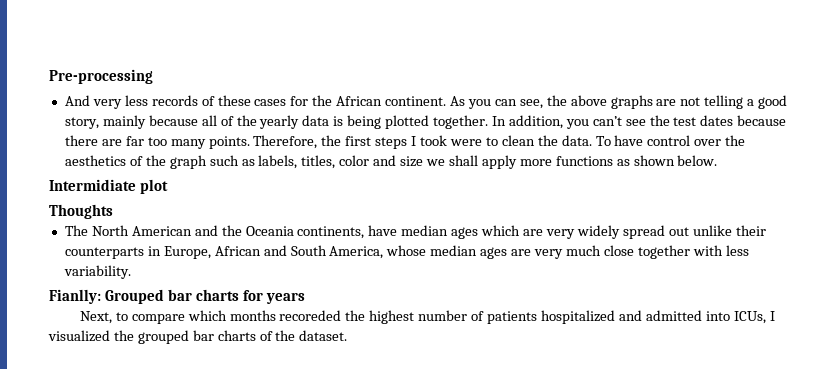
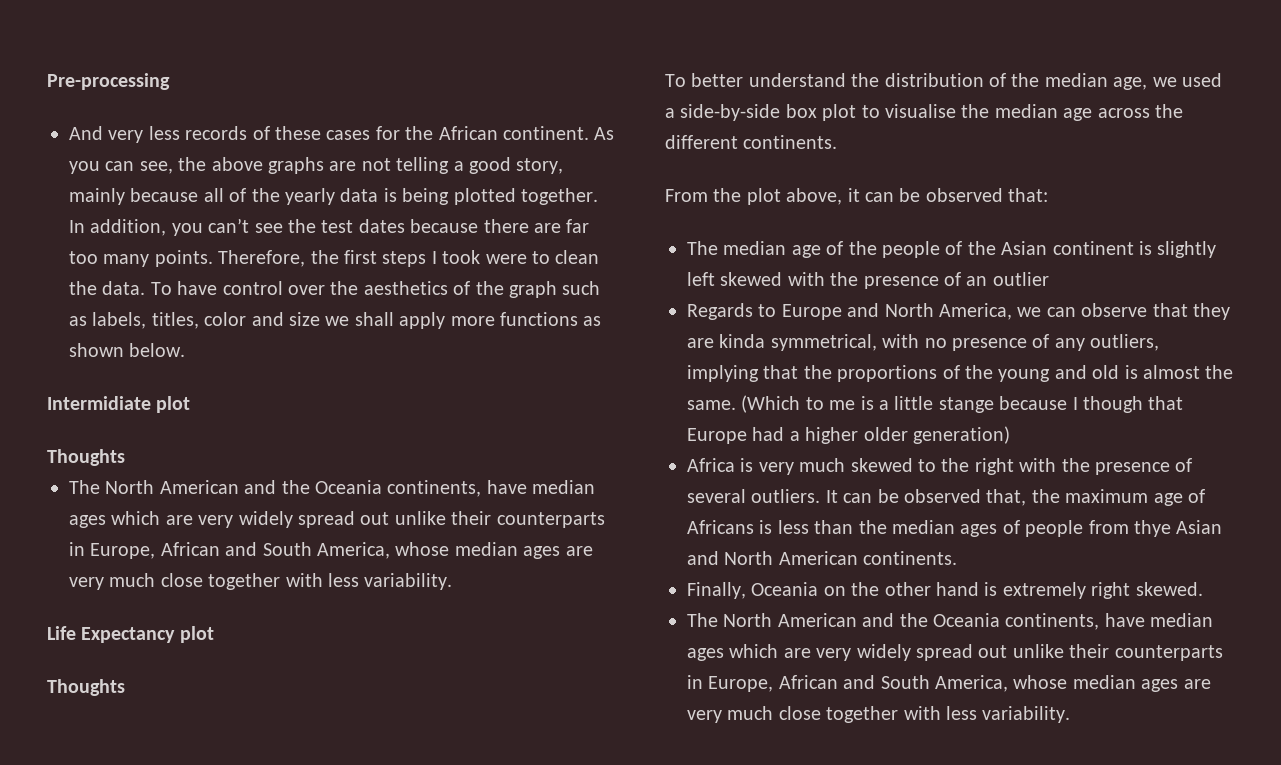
[49,289,305,304] [79,310,775,324] [48,330,348,344] Fianlly: Grouped bar charts for years // Next, to compare which months recoreded the highest number of patients hospitalized and admitted into ICUs, I visualized the grouped bar charts of the dataset. -> [47,626,214,643] [47,679,125,696] [665,73,1222,90] [665,104,1183,121] [665,135,838,149] [665,188,1049,205] [687,241,1217,258] [687,272,1049,289] [687,303,1230,320] [687,334,1160,351] [687,365,1234,382] [687,395,1184,413] [687,426,1010,444] [687,458,1193,475] [687,489,1205,506] [687,520,1223,537] [687,551,958,565] [687,582,1203,599] [687,613,1214,630] [687,644,1223,661] [687,675,1211,692] [687,706,1071,723] Life Expectancy plot // Thoughts // To better understand the distribution of the median age, we used a side-by-side box plot to visualise the median age across the different continents. // From the plot above, it can be observed that: // The median age of the people of the Asian continent is slightly left skewed with the presence of an outlier // Regards to Europe and North America, we can observe that they are kinda symmetrical, with no presence of any outliers, implying that the proportions of the young and old is almost the same. (Which to me is a little stange because I though that Europe had a higher older generation) // Africa is very much skewed to the right with the presence of several outliers. It can be observed that, the maximum age of Africans is less than the median ages of people from thye Asian and North American continents. // Finally, Oceania on the other hand is extremely right skewed. // The North American and the Oceania continents, have median ages which are very widely spread out unlike their counterparts in Europe, African and South America, whose median ages are very much close together with less variability.

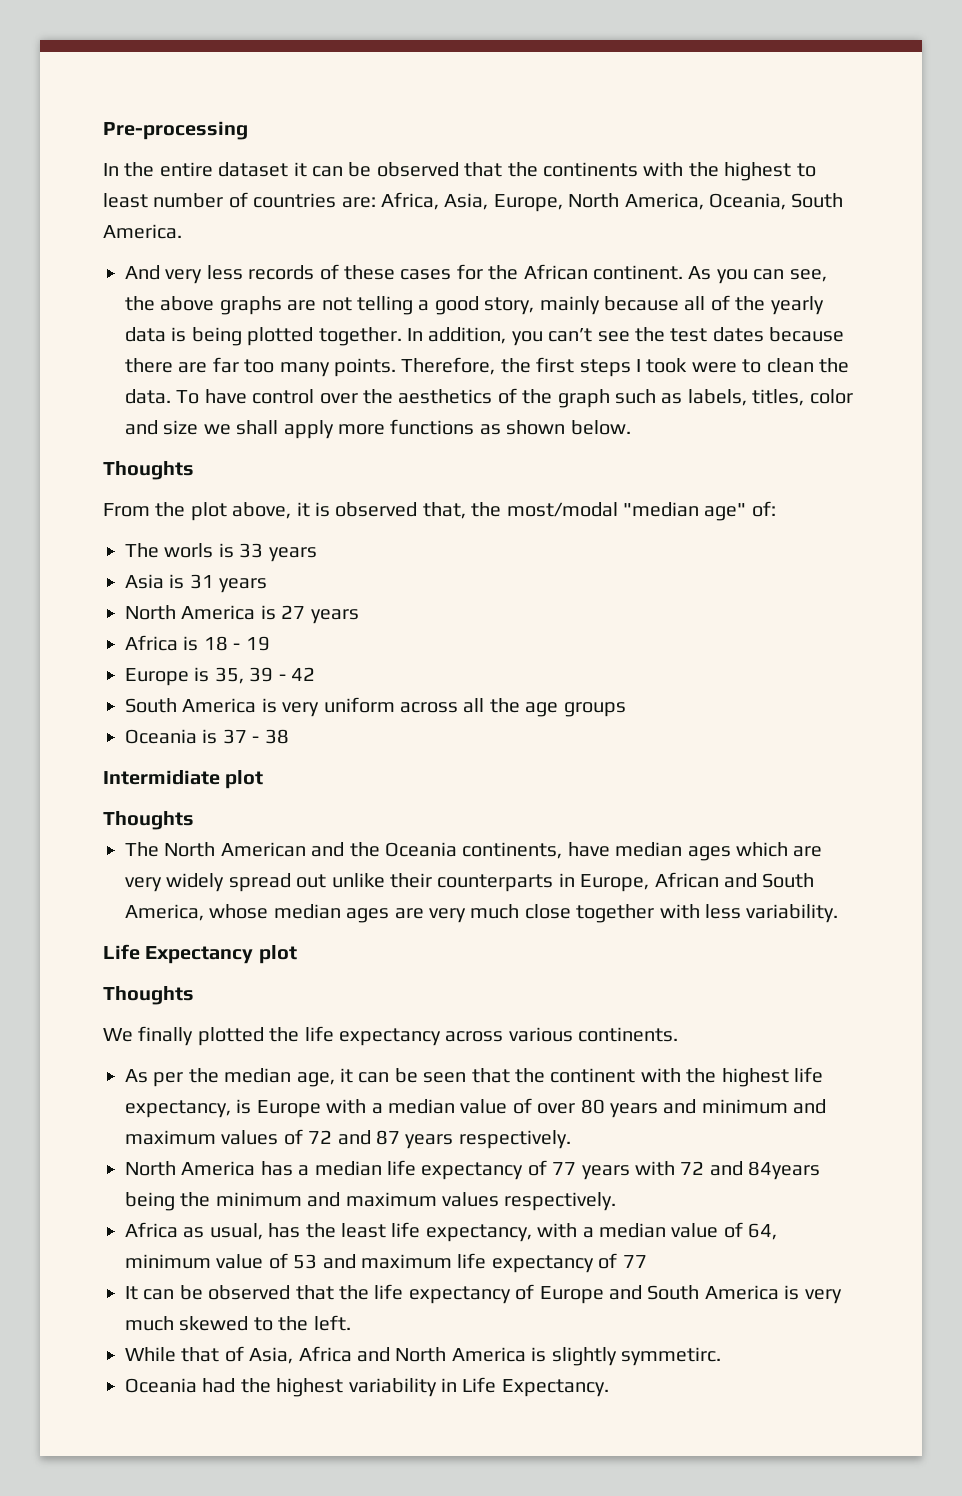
(170, 81) none -> [103,162,816,181] [103,192,844,212] [103,224,182,239] // In the entire dataset it can be observed that the continents with the highest to least number of countries are: Africa, Asia, Europe, North America, Oceania, South America.
(186, 350) none -> [103,461,194,480] [103,501,776,521] [125,543,317,562] [125,574,268,593] [125,605,359,624] [125,635,270,651] [125,667,315,686] [125,697,626,717] [125,729,289,744] // Thoughts // From the plot above, it is observed that, the most/modal "median age" of: // The worls is 33 years // Asia is 31 years // North America is 27 years // Africa is 18 - 19 // Europe is 35, 39 - 42 // South America is very uniform across all the age groups // Oceania is 37 - 38
[665,73,1222,90] [665,104,1183,121] [665,135,838,149] [665,188,1049,205] [687,241,1217,258] [687,272,1049,289] [687,303,1230,320] [687,334,1160,351] [687,365,1234,382] [687,395,1184,413] [687,426,1010,444] [687,458,735,472] To better understand the distribution of the median age, we used a side-by-side box plot to visualise the median age across the different continents. // From the plot above, it can be observed that: // The median age of the people of the Asian continent is slightly left skewed with the presence of an outlier // Regards to Europe and North America, we can observe that they are kinda symmetrical, with no presence of any outliers, implying that the proportions of the young and old is almost the same. (Which to me is a little stange because I though that Europe had a higher older generation) // Africa -> [103,1026,679,1046] [125,1067,823,1087] [125,1098,827,1118] [125,1129,571,1149] [125,1160,821,1180] [125,1192,617,1211] [125,1222,778,1242] [125,1253,647,1273] [125,1284,779,1304] We finally plotted the life expectancy across various continents. // As per the median age, it can be seen that the continent with the highest life expectancy, is Europe with a median value of over 80 years and minimum and maximum values of 72 and 87 years respectively. // North America has a median life expectancy of 77 years with 72 and 84years being the minimum and maximum values respectively. // Africa as usual, has the least life expectancy, with a median value of 64, minimum value of 53 and maximum life expectancy of 77 // It can be observed that the life expectancy of Europe and South America
[974,458,1193,475] [687,489,1205,506] [687,520,1223,537] [687,551,958,565] [687,582,1203,599] [687,613,1214,630] [687,644,1223,661] [687,675,1211,692] [687,706,1071,723] right with the presence of several outliers. It can be observed that, the maximum age of Africans is less than the median ages of people from thye Asian and North American continents. // Finally, Oceania on the other hand is extremely right skewed. // The North American and the Oceania continents, have median ages which are very widely spread out unlike their counterparts in Europe, African and South America, whose median ages are very much close together with less variability. -> [313,1315,351,1331] [125,1346,721,1366] [125,1377,609,1397] left. // While that of Asia, Africa and North America is slightly symmetirc. // Oceania had the highest variability in Life Expectancy.

